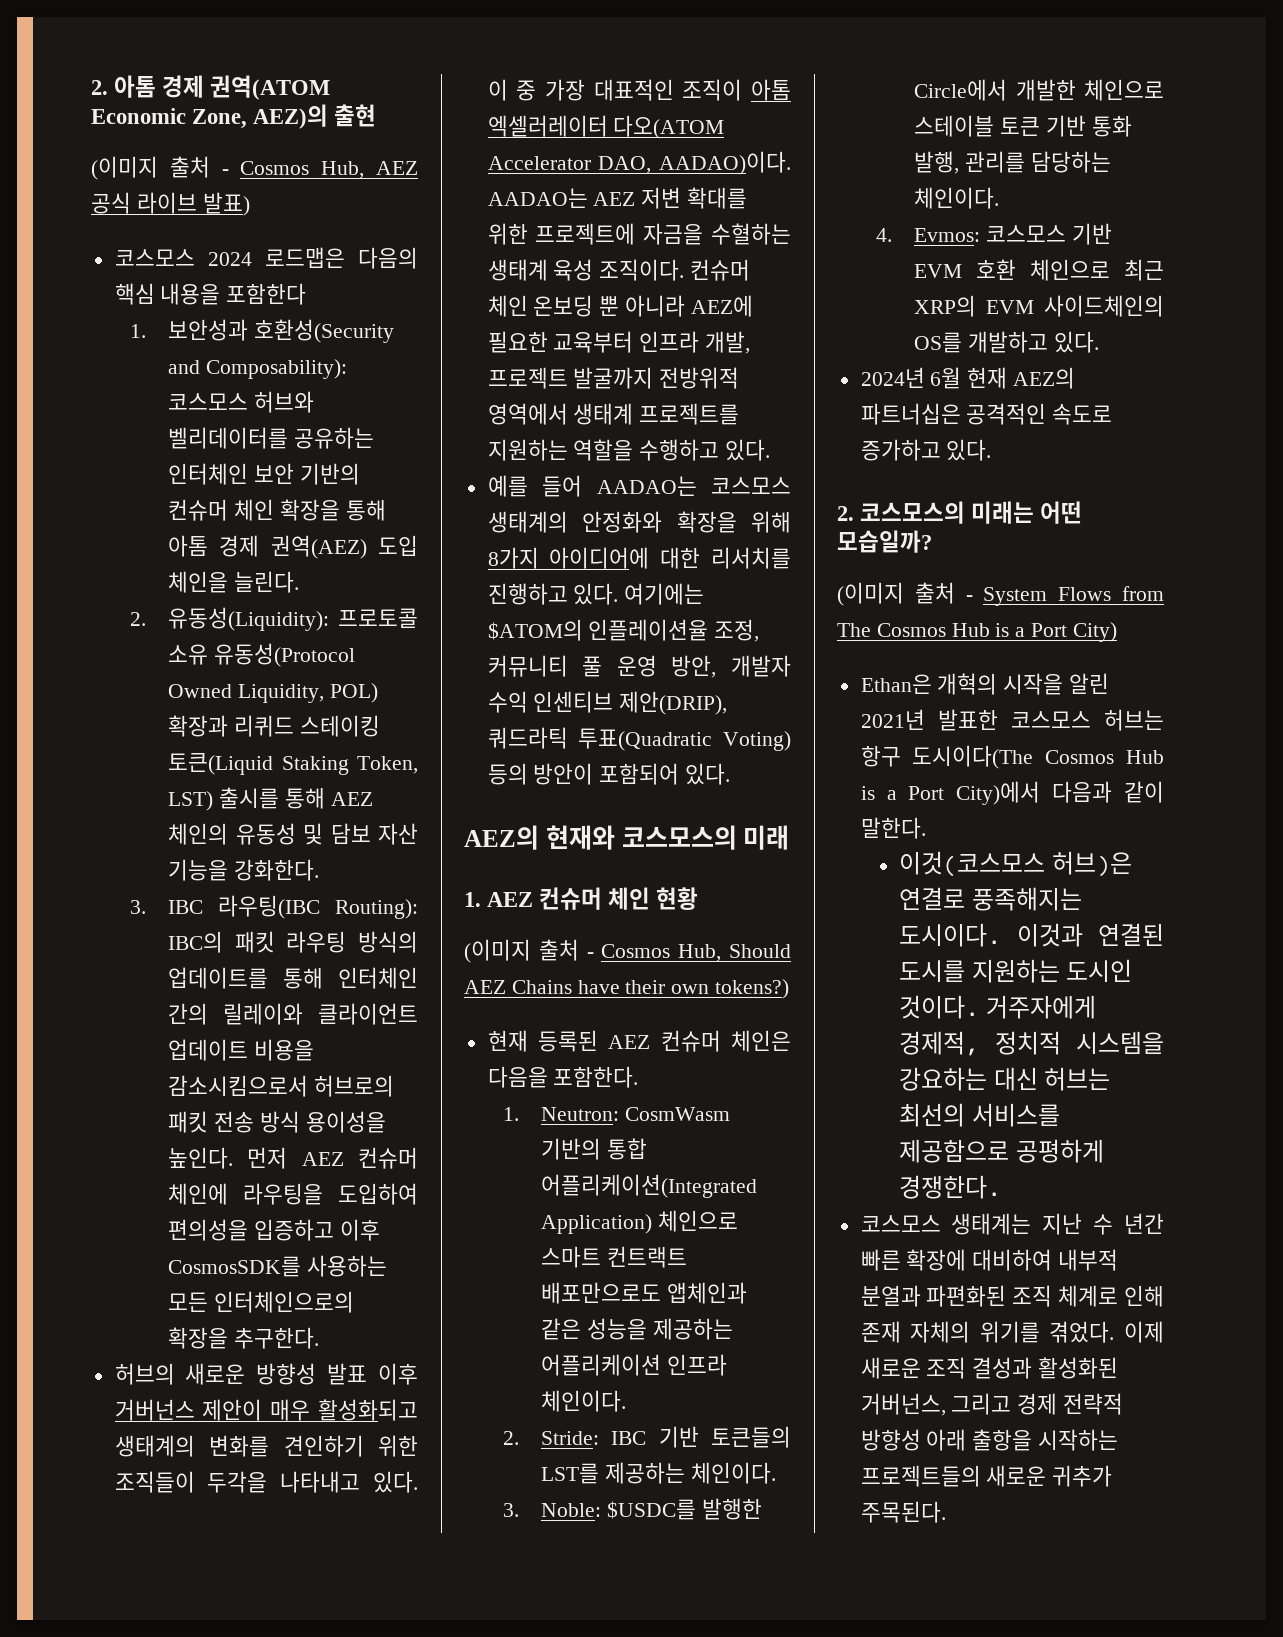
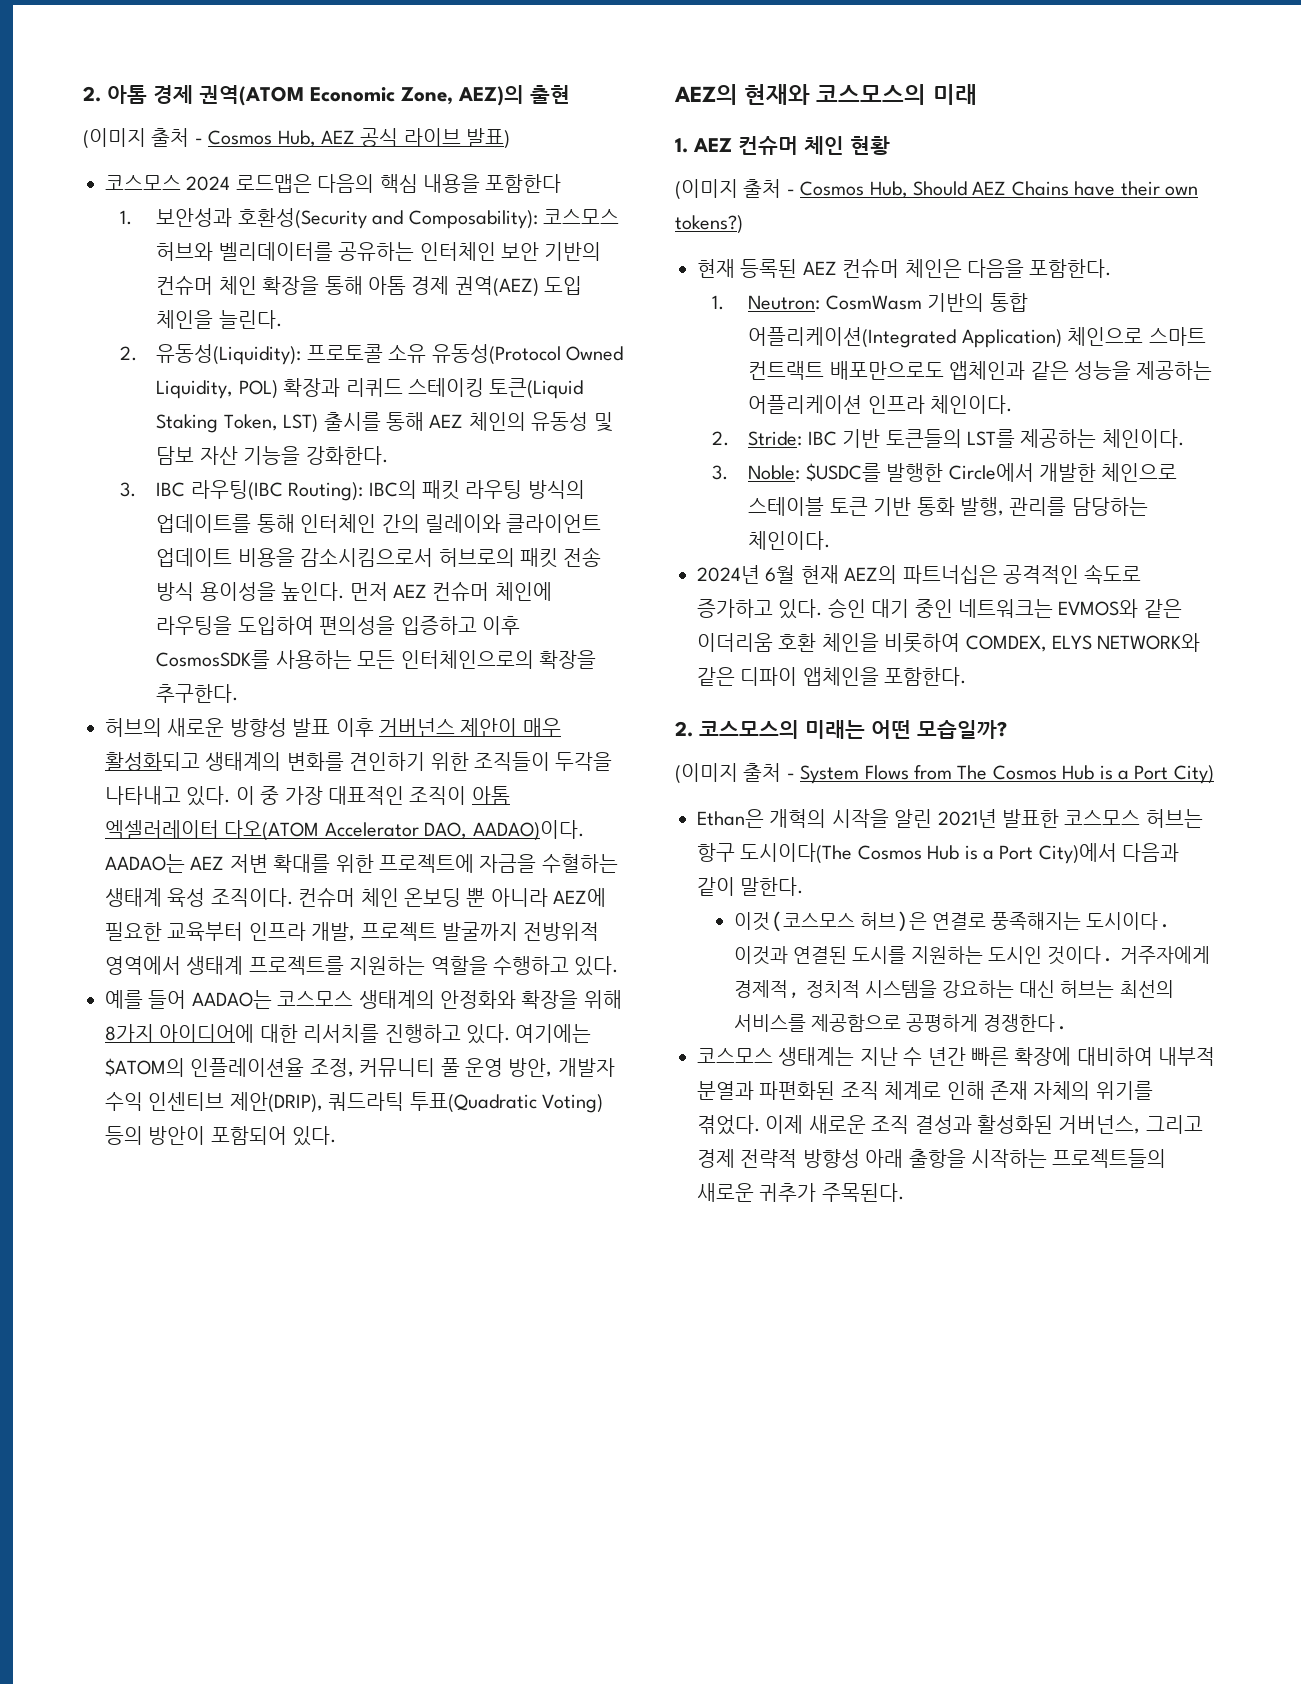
[875,223,1112,245] [914,259,1164,281] [914,295,1164,317] [914,331,1099,353] // 4. Evmos: 코스모스 기반 EVM 호환 체인으로 최근 XRP의 EVM 사이드체인의 OS를 개발하고 있다. -> (831, 540) none
(992, 450) none -> [827,598,1182,618] [697,633,1201,653] [697,667,967,686] 승인 대기 중인 네트워크는 EVMOS와 같은 이더리움 호환 체인을 비롯하여 COMDEX, ELYS NETWORK와 같은 디파이 앱체인을 포함한다.

